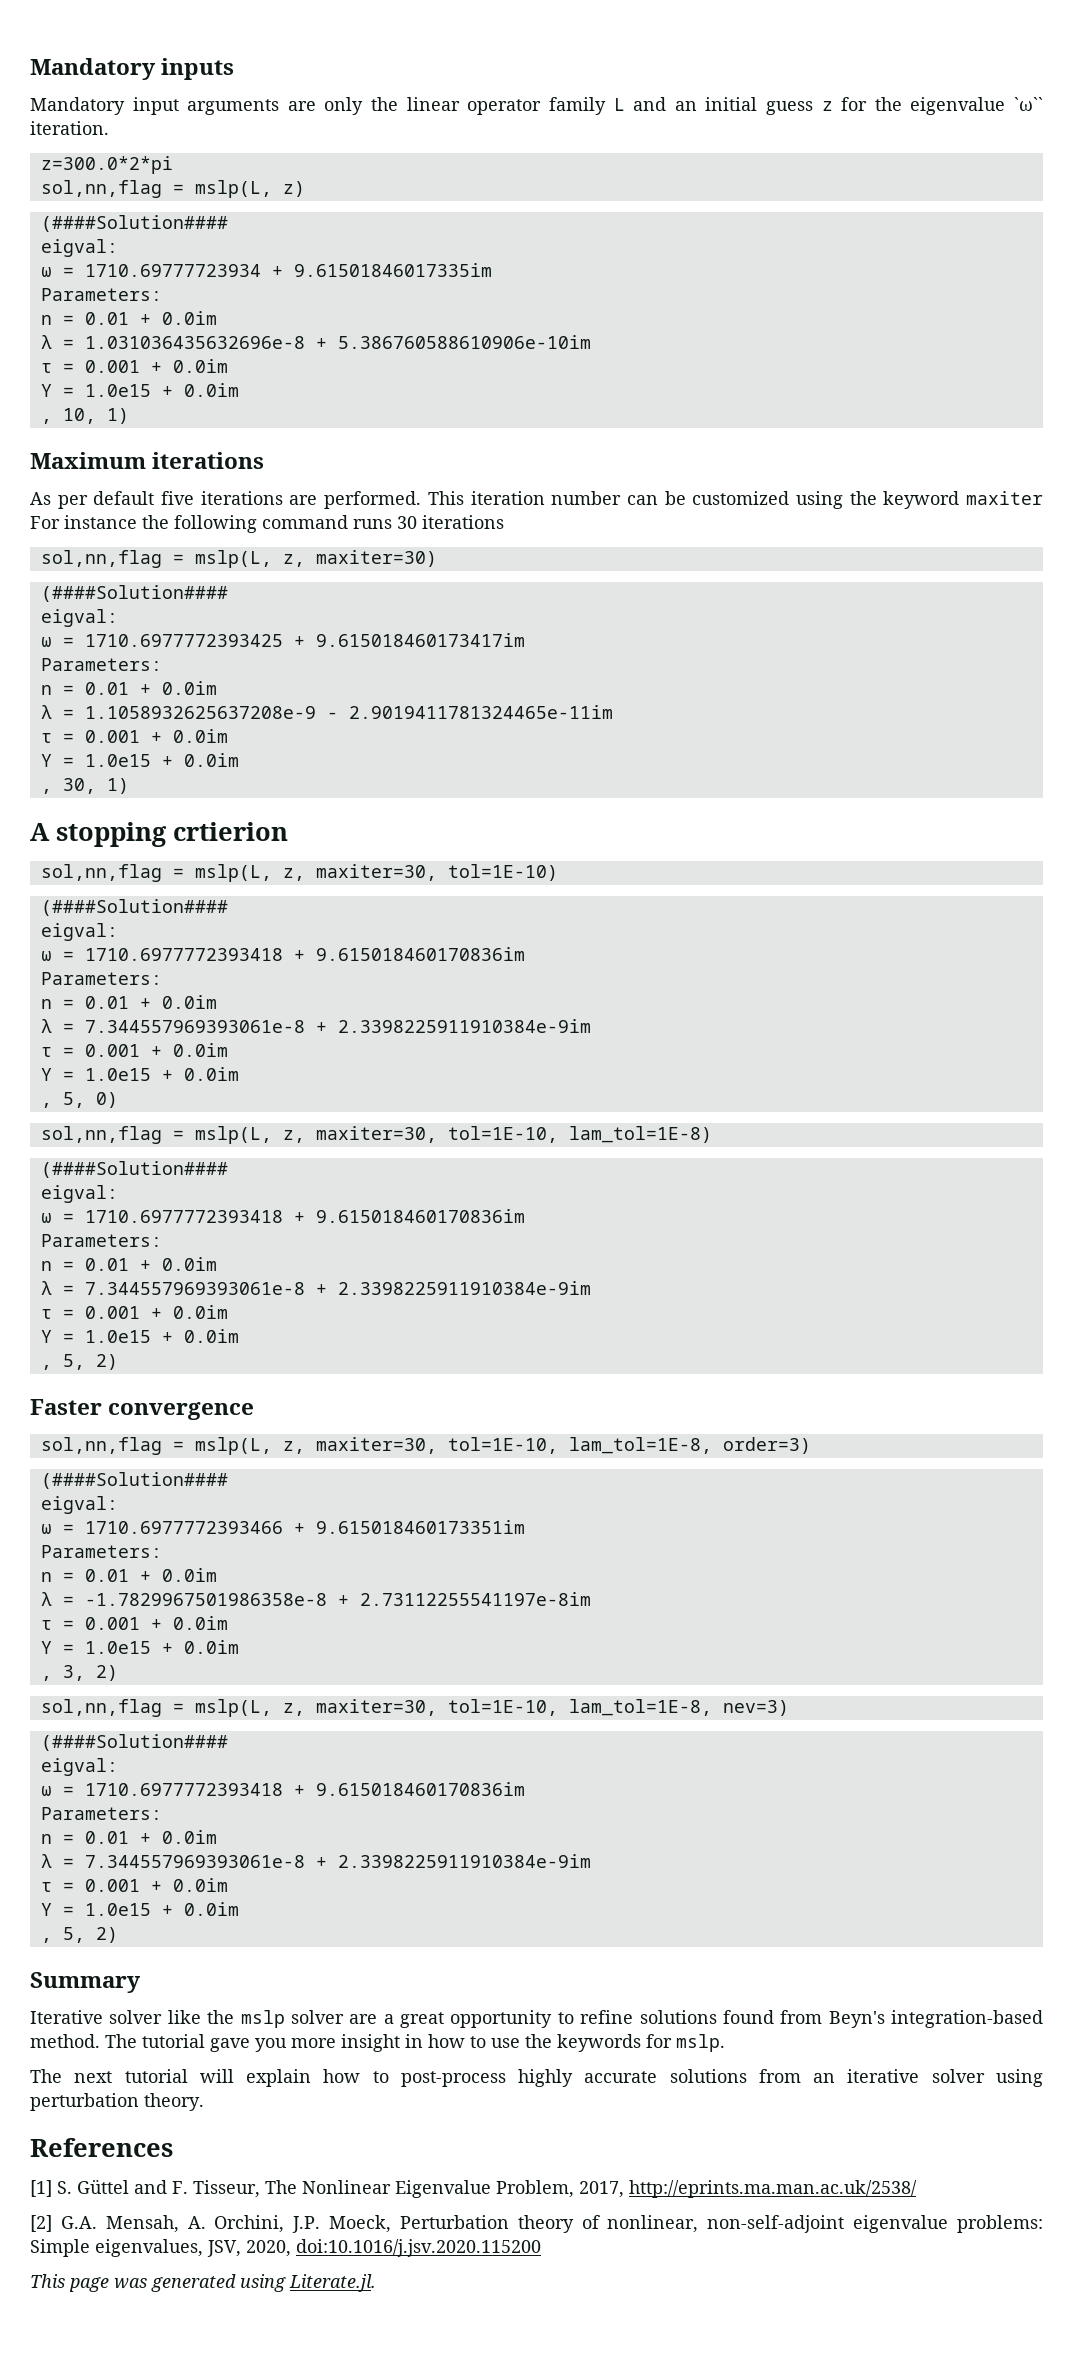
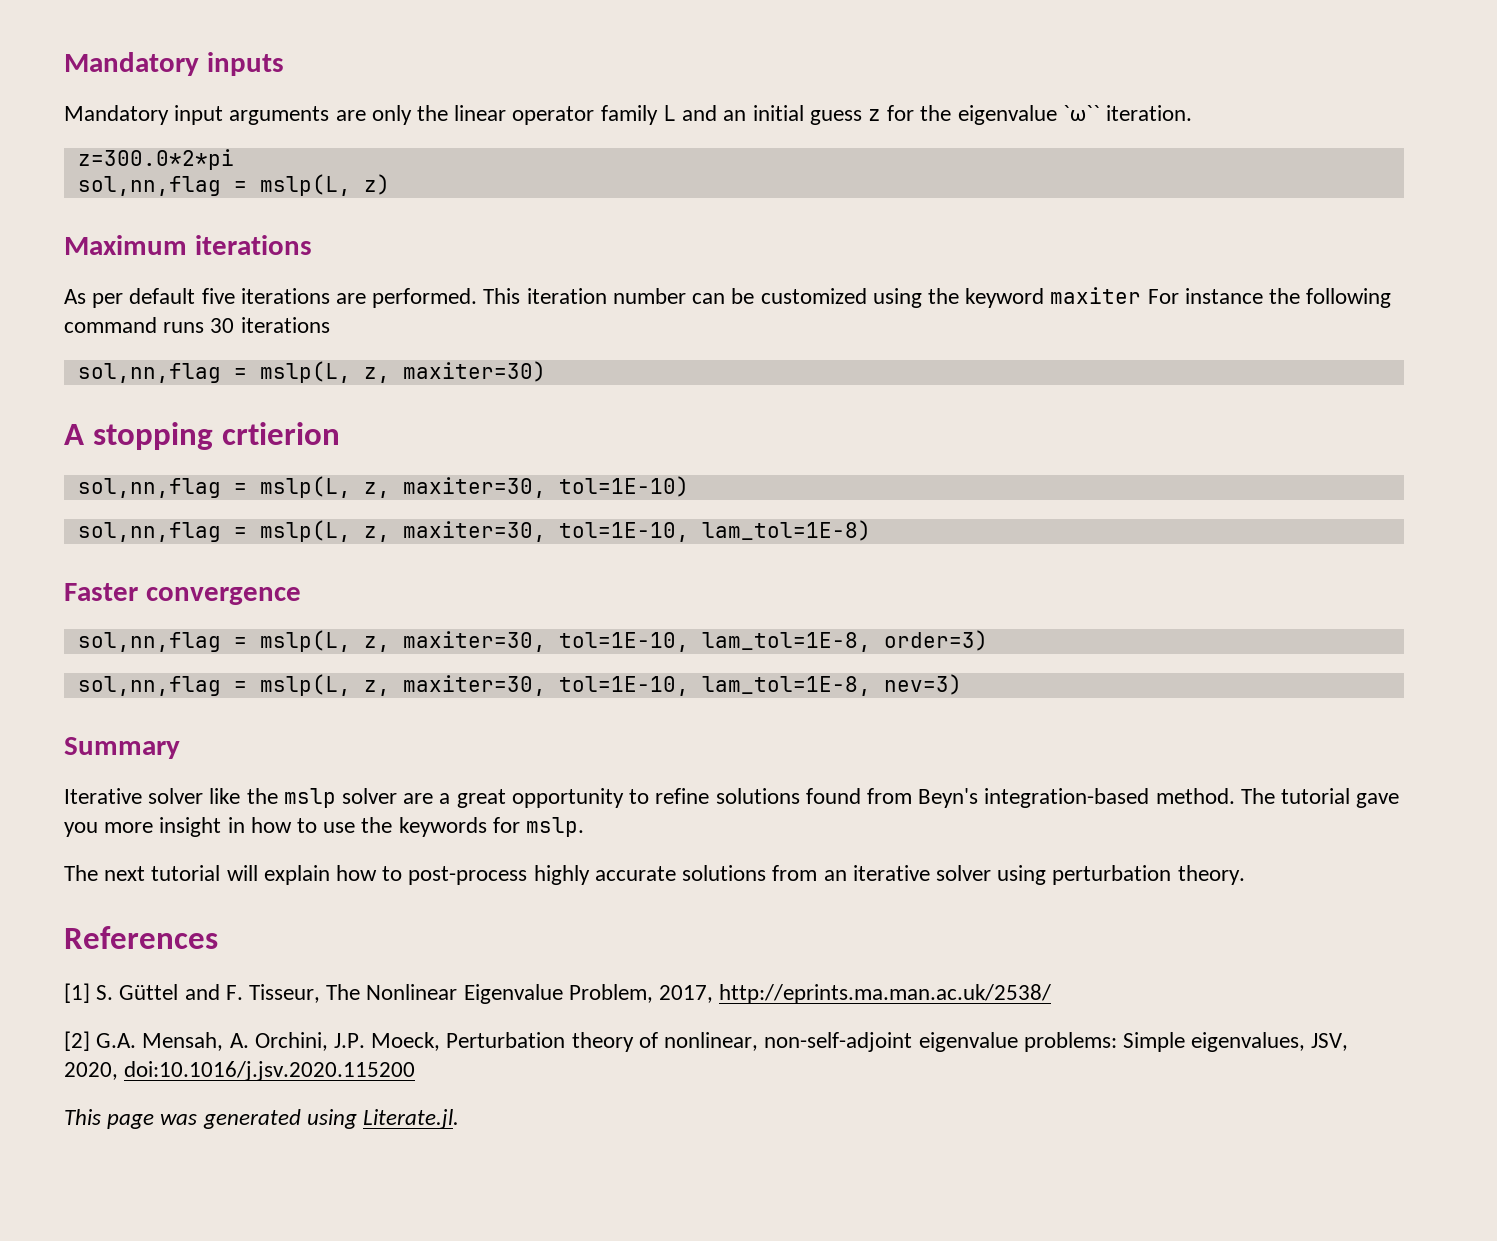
[40,215,228,232] [40,239,118,257] [40,263,492,277] [40,288,162,301] [40,311,217,325] [40,335,591,349] [40,359,228,373] [40,383,239,397] [40,408,129,424] // (####Solution#### // eigval: // ω = 1710.69777723934 + 9.61501846017335im // Parameters: // n = 0.01 + 0.0im // λ = 1.031036435632696e-8 + 5.386760588610906e-10im // τ = 0.001 + 0.0im // Y = 1.0e15 + 0.0im // , 10, 1) -> (390, 184) none
[40,585,228,602] [40,609,118,627] [40,633,525,647] [40,658,162,671] [40,681,217,695] [40,705,613,719] [40,729,228,743] [40,753,239,767] [40,778,129,794] // (####Solution#### // eigval: // ω = 1710.6977772393425 + 9.615018460173417im // Parameters: // n = 0.01 + 0.0im // λ = 1.1058932625637208e-9 - 2.9019411781324465e-11im // τ = 0.001 + 0.0im // Y = 1.0e15 + 0.0im // , 30, 1) -> (546, 371) none
[40,899,228,916] [40,923,118,941] [40,947,525,961] [40,972,162,985] [40,995,217,1009] [40,1019,591,1033] [40,1043,228,1057] [40,1067,239,1081] [40,1092,118,1108] // (####Solution#### // eigval: // ω = 1710.6977772393418 + 9.615018460170836im // Parameters: // n = 0.01 + 0.0im // λ = 7.344557969393061e-8 + 2.3398225911910384e-9im // τ = 0.001 + 0.0im // Y = 1.0e15 + 0.0im // , 5, 0) -> (689, 486) none
[40,1161,228,1178] [40,1185,118,1203] [40,1209,525,1223] [40,1234,162,1247] [40,1257,217,1271] [40,1281,591,1295] [40,1305,228,1319] [40,1329,239,1343] [40,1354,118,1370] // (####Solution#### // eigval: // ω = 1710.6977772393418 + 9.615018460170836im // Parameters: // n = 0.01 + 0.0im // λ = 7.344557969393061e-8 + 2.3398225911910384e-9im // τ = 0.001 + 0.0im // Y = 1.0e15 + 0.0im // , 5, 2) -> (871, 530) none
[40,1472,228,1489] [40,1496,118,1514] [40,1520,525,1534] [40,1545,162,1558] [40,1568,217,1582] [40,1592,591,1606] [40,1616,228,1630] [40,1640,239,1654] [40,1665,118,1681] // (####Solution#### // eigval: // ω = 1710.6977772393466 + 9.615018460173351im // Parameters: // n = 0.01 + 0.0im // λ = -1.7829967501986358e-8 + 2.73112255541197e-8im // τ = 0.001 + 0.0im // Y = 1.0e15 + 0.0im // , 3, 2) -> (988, 640) none
[40,1734,228,1751] [40,1758,118,1776] [40,1782,525,1796] [40,1807,162,1820] [40,1830,217,1844] [40,1854,591,1868] [40,1878,228,1892] [40,1902,239,1916] [40,1927,118,1943] // (####Solution#### // eigval: // ω = 1710.6977772393418 + 9.615018460170836im // Parameters: // n = 0.01 + 0.0im // λ = 7.344557969393061e-8 + 2.3398225911910384e-9im // τ = 0.001 + 0.0im // Y = 1.0e15 + 0.0im // , 5, 2) -> (962, 684) none

